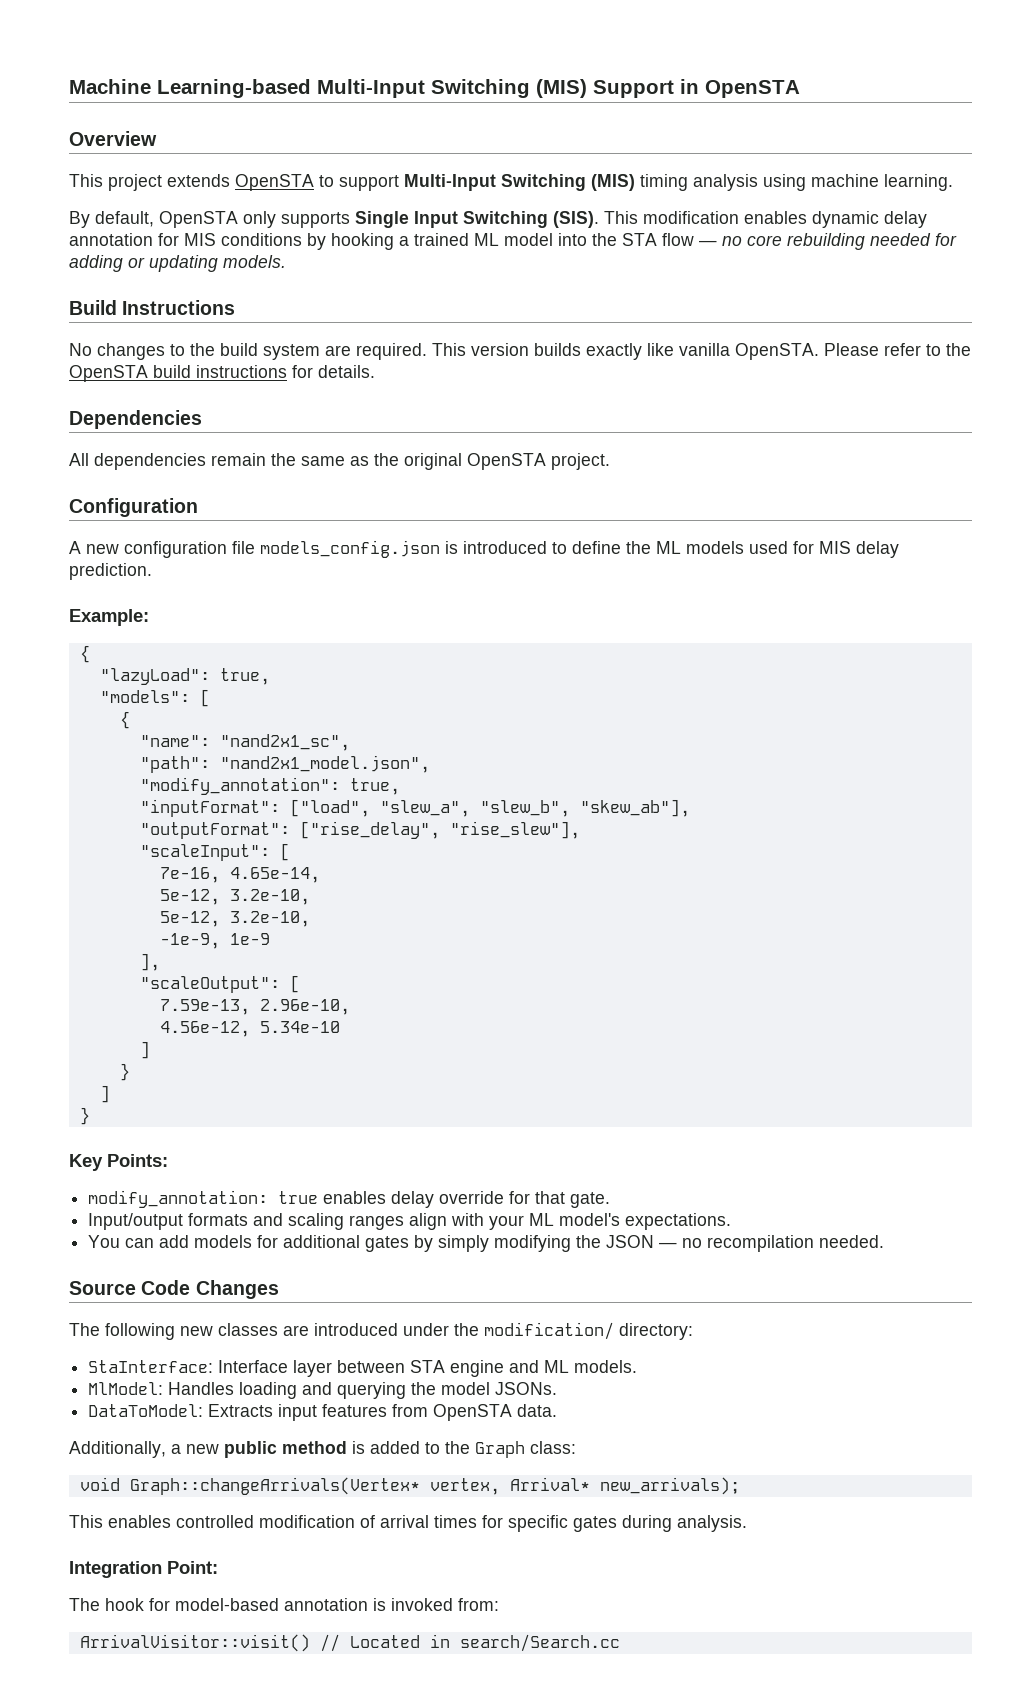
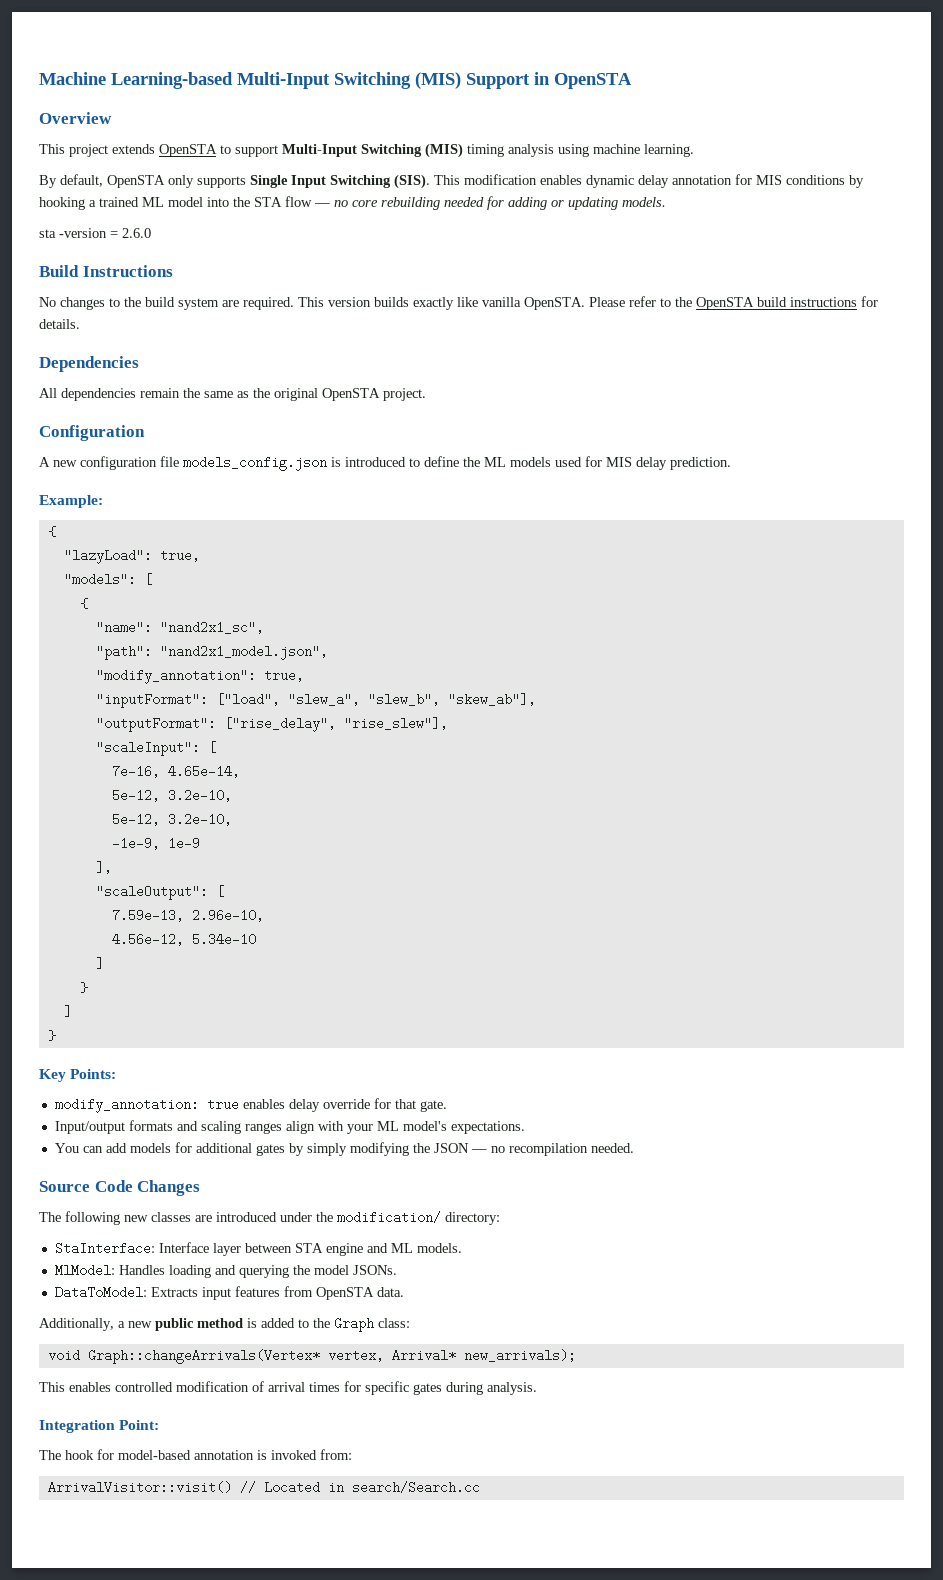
(286, 261) none -> [39,228,151,238] // sta -version = 2.6.0

